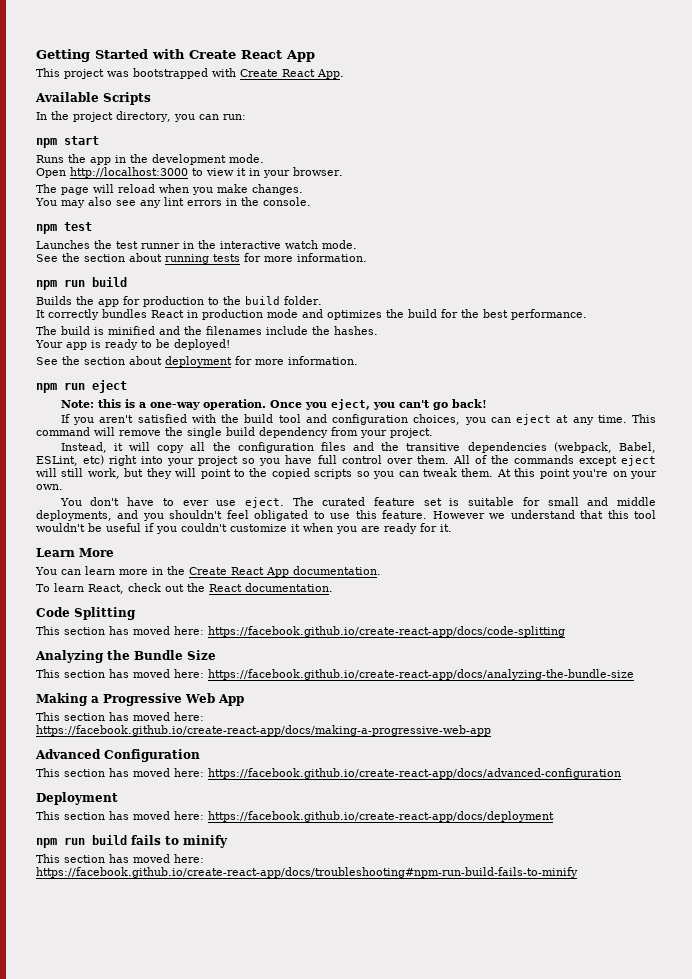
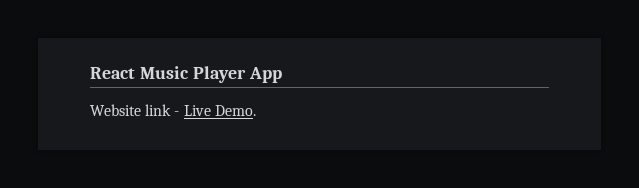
[36,49,315,62] [36,68,344,79] [35,92,151,105] [36,111,246,122] [36,136,99,148] [36,154,264,165] [36,167,343,178] [36,184,303,195] [35,197,311,208] [36,222,92,234] [36,240,357,249] [36,253,367,264] [36,277,127,290] [36,296,322,307] [36,309,587,320] [36,326,378,335] [35,339,230,350] [36,356,358,367] [36,380,127,393] [60,399,487,410] [60,414,656,425] [36,427,433,438] [60,442,656,453] [36,455,656,466] [36,468,658,479] [36,484,63,490] [59,497,657,508] [36,510,656,521] [36,523,452,534] [36,548,114,557] [35,566,381,577] [36,583,333,594] [36,607,136,620] [36,626,565,637] [35,650,216,663] [36,669,634,680] [36,693,244,706] [36,712,204,721] [36,725,491,736] [35,749,200,762] [36,768,621,779] [36,792,118,805] [36,811,554,822] [36,835,228,848] [36,854,204,863] [36,867,578,878] Getting Started with Create React App // This project was bootstrapped with Create React App. // Available Scripts // In the project directory, you can run: // npm start // Runs the app in the development mode. // Open http://localhost:3000 to view it in your browser. // The page will reload when you make changes. // You may also see any lint errors in the console. // npm test // Launches the test runner in the interactive watch mode. // See the section about running tests for more information. // npm run build // Builds the app for production to the build folder. // It correctly bundles React in production mode and optimizes the build for the best performance. // The build is minified and the filenames include the hashes. // Your app is ready to be deployed! // See the section about deployment for more information. // npm run eject // Note: this is a one-way operation. Once you eject, you can't go back! // If you aren't satisfied with the build tool and configuration choices, you can eject at any time. This command will remove the single build dependency from your project. // Instead, it will copy all the configuration files and the transitive dependencies (webpack, Babel, ESLint, etc) right into your project so you have full control over them. All of the commands except eject will still work, but they will point to the copied scripts so you can tweak them. At this point you're on your own. // You don't have to ever use eject. The curated feature set is suitable for small and middle deployments, and you shouldn't feel obligated to use this feature. However we understand that this tool wouldn't be useful if you couldn't customize it when you are ready for it. // Learn More // You can learn more in the Create React App documentation. // To learn React, check out the React documentation. // Code Splitting // This section has moved here: https://facebook.github.io/create-react-app/docs/code-splitting // Analyzing the Bundle Size // This section has moved here: https://facebook.github.io/create-react-app/docs/analyzing-the-bundle-size // Making a Progressive Web App // This section has moved here: https://facebook.github.io/create-react-app/docs/making-a-progressive-web-app // Advanced Configuration // This section has moved here: https://facebook.github.io/create-react-app/docs/advanced-configuration // Deployment // This section has moved here: https://facebook.github.io/create-react-app/docs/deployment // npm run build fails to minify // This section has moved here: https://facebook.github.io/create-react-app/docs/troubleshooting#npm-run-build-fails-to-minify -> [90,66,282,83] [90,104,256,116] React Music Player App // Website link - Live Demo.

